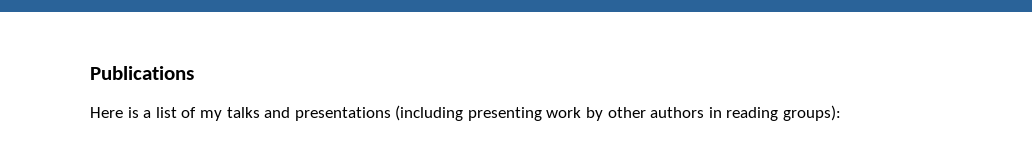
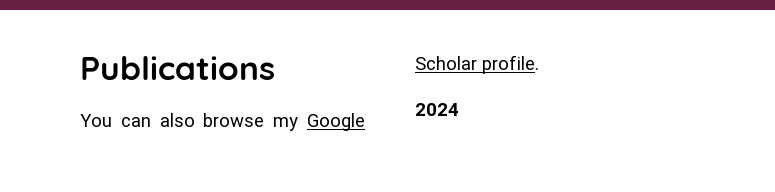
[90,105,842,121] Here is a list of my talks and presentations (including presenting work by other authors in reading groups): -> [80,113,365,131] [415,55,539,74] [415,103,459,116] You can also browse my Google Scholar profile. // 2024

